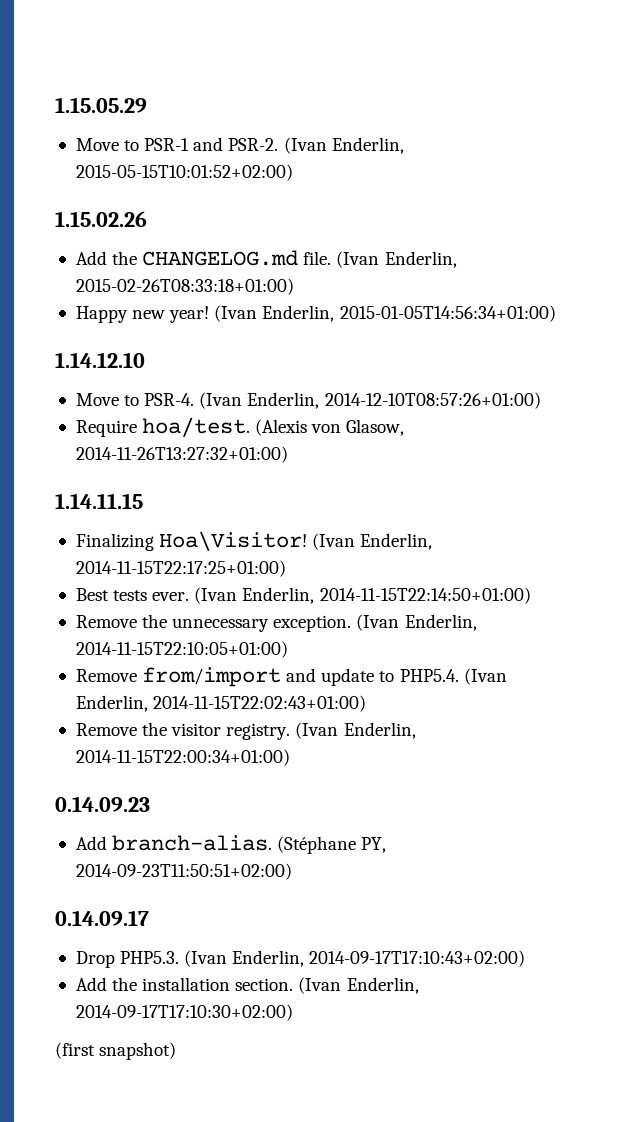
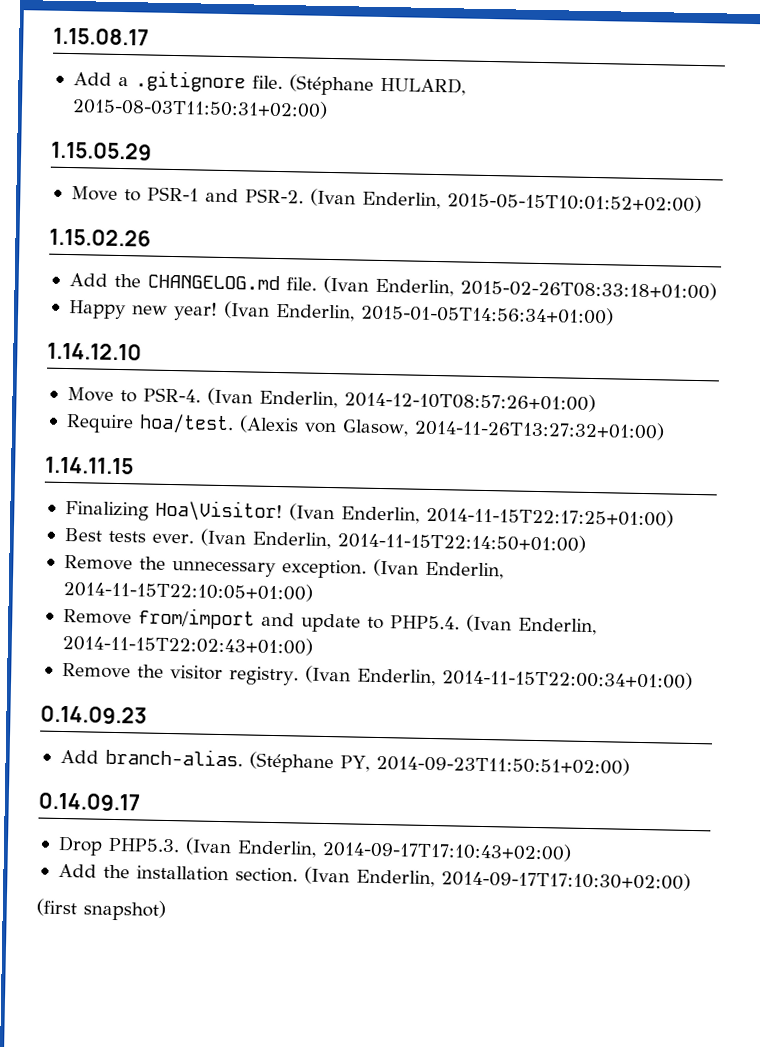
(55, 105) none -> [53,27,149,46] [72,70,466,96] [71,97,328,119] 1.15.08.17 // Add a .gitignore file. (Stéphane HULARD, 2015-08-03T11:50:31+02:00) //

